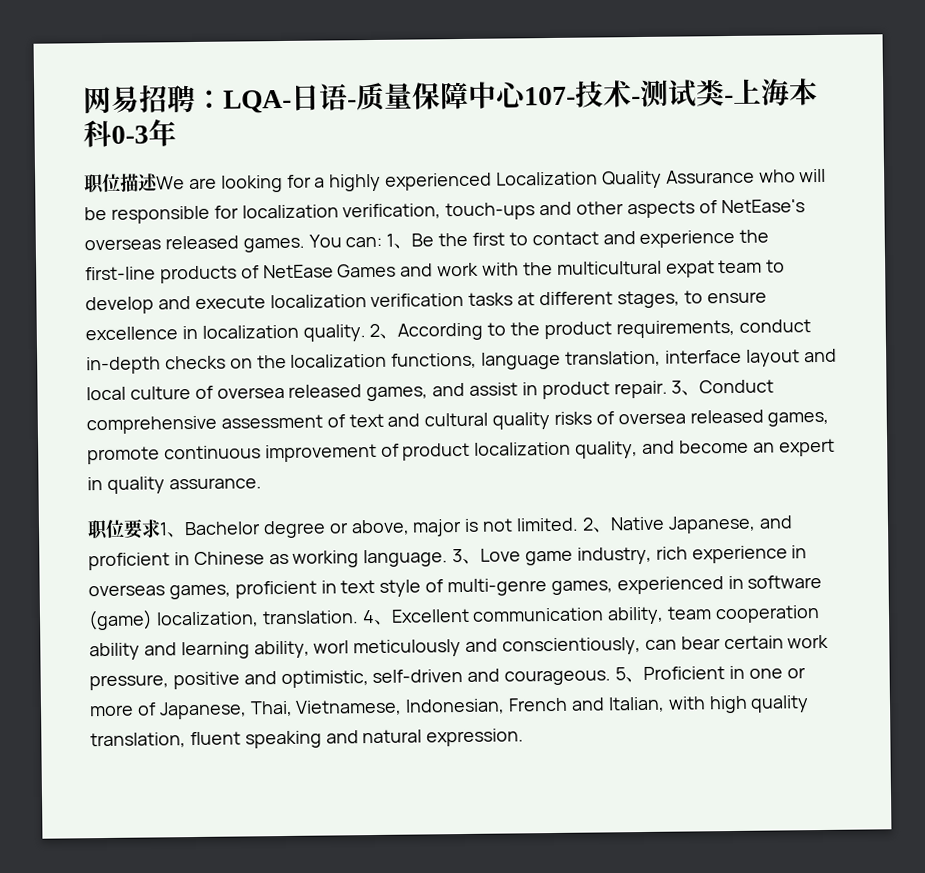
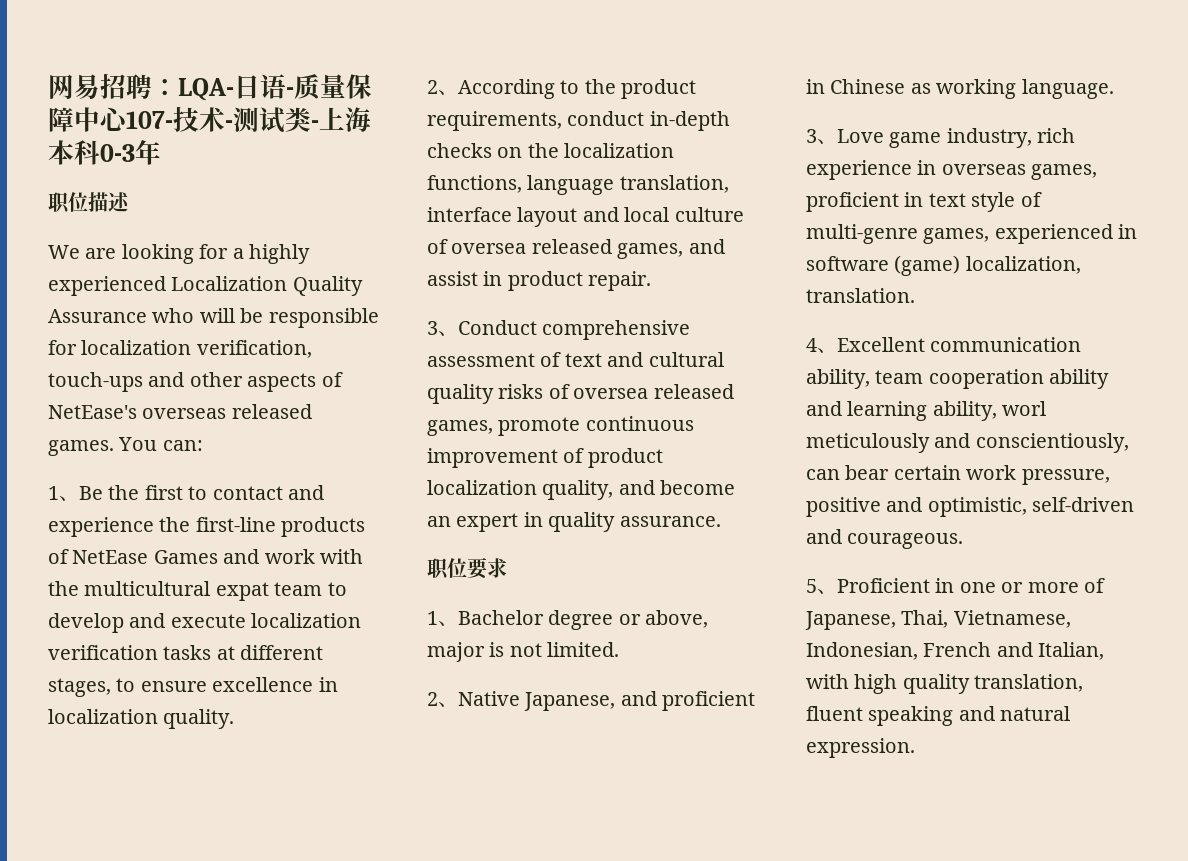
(159, 182) none -> (130, 202) //
(383, 242) none -> (203, 445) //
(366, 333) none -> (235, 719) //
(668, 389) none -> (652, 281) //
(161, 528) none -> (507, 568) //
(580, 524) none -> (620, 649) //
(449, 558) none -> (1114, 89) //
(359, 617) none -> (915, 295) //
(612, 677) none -> (964, 541) //

